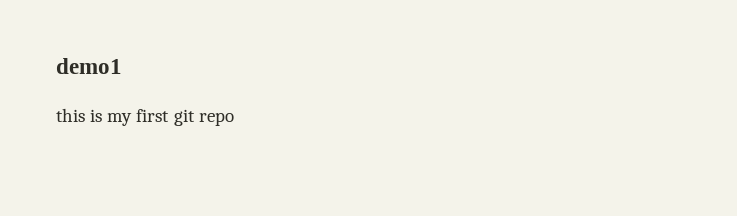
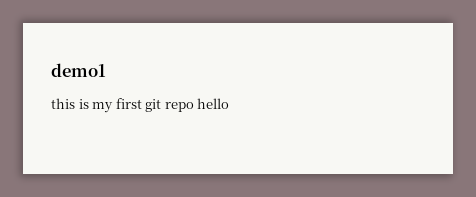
(234, 119) none -> [197,98,230,109] hello

